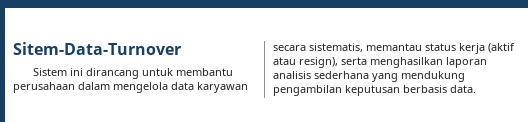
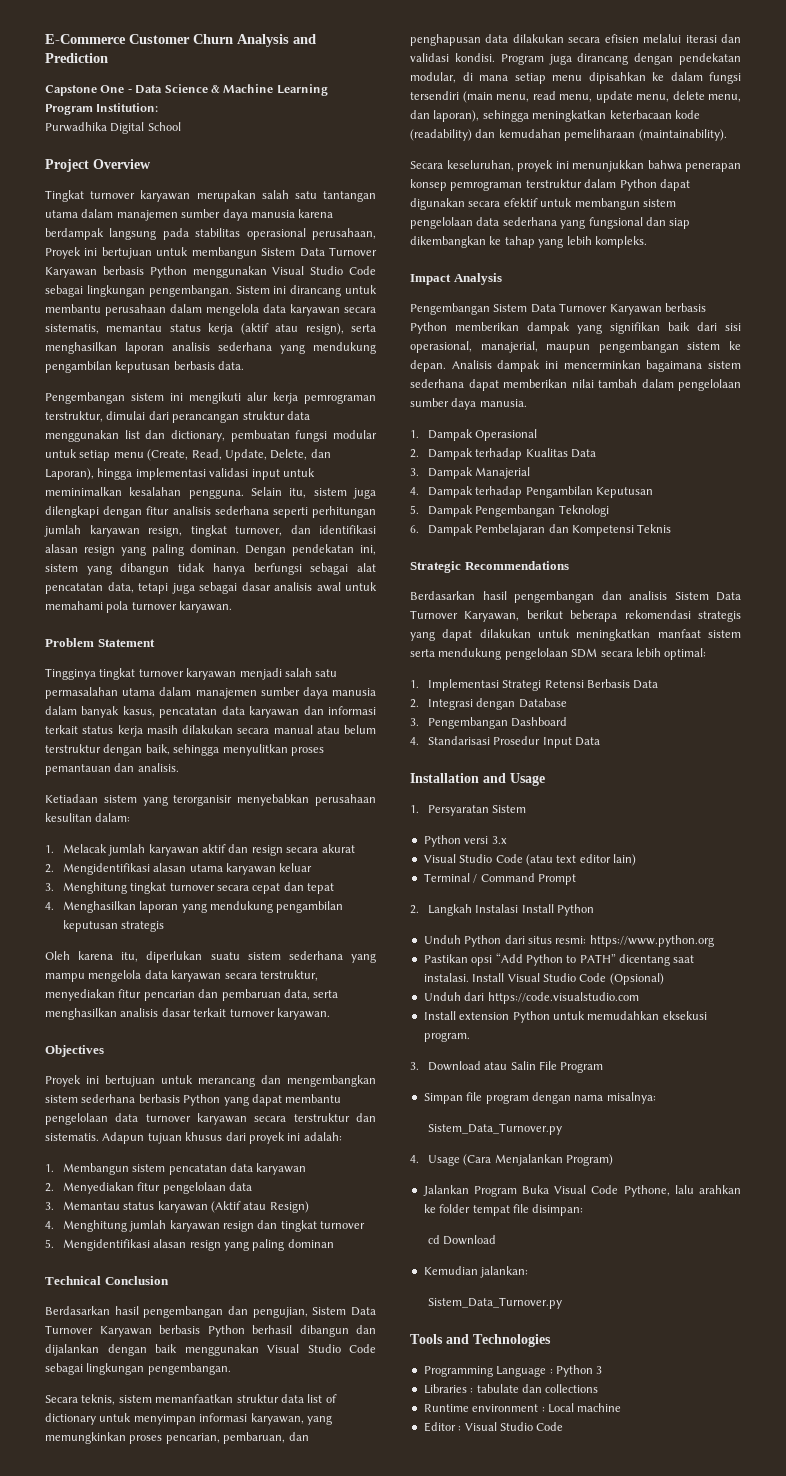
[13,42,181,55] Sitem-Data-Turnover // -> [45,34,316,47] [45,53,108,63] [45,84,328,96] [45,103,159,115] [45,122,181,134] [45,159,151,172] [45,190,376,202] [45,209,334,221] [45,228,376,240] [45,247,377,259] [45,266,376,278] [45,285,232,297] E-Commerce Customer Churn Analysis and Prediction // Capstone One - Data Science & Machine Learning Program Institution: // Purwadhika Digital School // Project Overview // Tingkat turnover karyawan merupakan salah satu tantangan utama dalam manajemen sumber daya manusia karena berdampak langsung pada stabilitas operasional perusahaan, Proyek ini bertujuan untuk membangun Sistem Data Turnover Karyawan berbasis Python menggunakan Visual Studio Code sebagai lingkungan pengembangan.
(476, 89) none -> [45,392,376,404] [45,411,310,423] [45,430,377,442] [45,449,331,461] [45,468,315,480] [45,487,376,499] [45,506,376,518] [44,525,376,537] [45,544,376,556] [45,563,377,575] [45,582,377,594] [45,601,233,613] [45,638,155,647] [45,668,338,680] [45,687,376,699] [45,706,376,718] [45,725,376,737] [45,744,324,756] [45,763,179,775] [45,794,377,806] [45,813,131,822] [45,844,355,856] [45,863,313,875] [45,882,335,894] [45,901,344,913] [62,920,165,932] [45,951,376,963] [45,970,318,982] [45,989,339,1001] [45,1008,330,1020] [45,1045,104,1057] [45,1075,376,1087] [45,1094,342,1106] [45,1113,376,1125] [45,1132,342,1144] [45,1163,307,1175] [45,1182,253,1194] [45,1201,309,1213] [45,1220,366,1232] [45,1239,334,1251] [45,1276,169,1285] [45,1306,376,1318] [45,1325,376,1337] [45,1344,376,1356] [45,1363,231,1375] [45,1394,337,1405] [45,1413,332,1425] [45,1432,309,1444] [410,34,741,46] [410,53,741,65] [410,72,741,84] [410,91,741,103] [410,110,700,122] [410,129,727,141] [410,160,741,172] [410,179,690,191] [410,198,676,210] [410,217,691,229] [410,236,647,248] [410,273,502,285] [410,303,706,315] [410,322,741,334] [410,341,741,353] [410,360,741,372] [410,379,741,391] [410,398,527,410] [410,429,538,441] [410,448,597,460] [410,467,531,479] [410,486,654,498] [410,505,609,517] [410,524,672,536] [410,561,569,573] [410,591,741,603] [410,610,741,622] [410,629,741,641] [410,648,707,660] [410,679,659,691] [410,698,567,710] [410,717,568,729] [410,736,601,748] [410,773,545,786] [410,805,527,816] [423,835,507,847] [423,854,636,866] [423,873,576,885] [410,904,595,916] [423,935,714,947] [423,953,695,966] [423,973,664,985] [423,992,639,1004] [423,1011,707,1023] [423,1032,470,1042] [410,1061,604,1073] [423,1092,656,1104] [427,1123,562,1135] [410,1154,614,1166] [422,1185,741,1197] [423,1204,584,1216] [427,1235,497,1245] [423,1266,529,1278] [427,1297,562,1309] [410,1334,551,1347] [423,1365,603,1377] [423,1384,599,1394] [423,1403,622,1413] [423,1422,564,1432] // Pengembangan sistem ini mengikuti alur kerja pemrograman terstruktur, dimulai dari perancangan struktur data menggunakan list dan dictionary, pembuatan fungsi modular untuk setiap menu (Create, Read, Update, Delete, dan Laporan), hingga implementasi validasi input untuk meminimalkan kesalahan pengguna. Selain itu, sistem juga dilengkapi dengan fitur analisis sederhana seperti perhitungan jumlah karyawan resign, tingkat turnover, dan identifikasi alasan resign yang paling dominan. Dengan pendekatan ini, sistem yang dibangun tidak hanya berfungsi sebagai alat pencatatan data, tetapi juga sebagai dasar analisis awal untuk memahami pola turnover karyawan. // Problem Statement // Tingginya tingkat turnover karyawan menjadi salah satu permasalahan utama dalam manajemen sumber daya manusia dalam banyak kasus, pencatatan data karyawan dan informasi terkait status kerja masih dilakukan secara manual atau belum terstruktur dengan baik, sehingga menyulitkan proses pemantauan dan analisis. // Ketiadaan sistem yang terorganisir menyebabkan perusahaan kesulitan dalam: // 1. Melacak jumlah karyawan aktif dan resign secara akurat // 2. Mengidentifikasi alasan utama karyawan keluar // 3. Menghitung tingkat turnover secara cepat dan tepat // 4. Menghasilkan laporan yang mendukung pengambilan keputusan strategis // Oleh karena itu, diperlukan suatu sistem sederhana yang mampu mengelola data karyawan secara terstruktur, menyediakan fitur pencarian dan pembaruan data, serta menghasilkan analisis dasar terkait turnover karyawan. // Objectives // Proyek ini bertujuan untuk merancang dan mengembangkan sistem sederhana berbasis Python yang dapat membantu pengelolaan data turnover karyawan secara terstruktur dan sistematis. Adapun tujuan khusus dari proyek ini adalah: // 1. Membangun sistem pencatatan data karyawan // 2. Menyediakan fitur pengelolaan data // 3. Memantau status karyawan (Aktif atau Resign) // 4. Menghitung jumlah karyawan resign dan tingkat turnover // 5. Mengidentifikasi alasan resign yang paling dominan // Technical Conclusion // Berdasarkan hasil pengembangan dan pengujian, Sistem Data Turnover Karyawan berbasis Python berhasil dibangun dan dijalankan dengan baik menggunakan Visual Studio Code sebagai lingkungan pengembangan. // Secara teknis, sistem memanfaatkan struktur data list of dictionary untuk menyimpan informasi karyawan, yang memungkinkan proses pencarian, pembaruan, dan penghapusan data dilakukan secara efisien melalui iterasi dan validasi kondisi. Program juga dirancang dengan pendekatan modular, di mana setiap menu dipisahkan ke dalam fungsi tersendiri (main menu, read menu, update menu, delete menu, dan laporan), sehingga meningkatkan keterbacaan kode (readability) dan kemudahan pemeliharaan (maintainability). // Secara keseluruhan, proyek ini menunjukkan bahwa penerapan konsep pemrograman terstruktur dalam Python dapat digunakan secara efektif untuk membangun sistem pengelolaan data sederhana yang fungsional dan siap dikembangkan ke tahap yang lebih kompleks. // Impact Analysis // Pengembangan Sistem Data Turnover Karyawan berbasis Python memberikan dampak yang signifikan baik dari sisi operasional, manajerial, maupun pengembangan sistem ke depan. Analisis dampak ini mencerminkan bagaimana sistem sederhana dapat memberikan nilai tambah dalam pengelolaan sumber daya manusia. // 1. Dampak Operasional // 2. Dampak terhadap Kualitas Data // 3. Dampak Manajerial // 4. Dampak terhadap Pengambilan Keputusan // 5. Dampak Pengembangan Teknologi // 6. Dampak Pembelajaran dan Kompetensi Teknis // Strategic Recommendations // Berdasarkan hasil pengembangan dan analisis Sistem Data Turnover Karyawan, berikut beberapa rekomendasi strategis yang dapat dilakukan untuk meningkatkan manfaat sistem serta mendukung pengelolaan SDM secara lebih optimal: // 1. Implementasi Strategi Retensi Berbasis Data // 2. Integrasi dengan Database // 3. Pengembangan Dashboard // 4. Standarisasi Prosedur Input Data // Installation and Usage // 1. Persyaratan Sistem // Python versi 3.x // Visual Studio Code (atau text editor lain) // Terminal / Command Prompt // 2. Langkah Instalasi Install Python // Unduh Python dari situs resmi: https://www.python.org // Pastikan opsi “Add Python to PATH” dicentang saat instalasi. Install Visual Studio Code (Opsional) // Unduh dari https://code.visualstudio.com // Install extension Python untuk memudahkan eksekusi program. // 3. Download atau Salin File Program // Simpan file program dengan nama misalnya: // Sistem_Data_Turnover.py // 4. Usage (Cara Menjalankan Program) // Jalankan Program Buka Visual Code Pythone, lalu arahkan ke folder tempat file disimpan: // cd Download // Kemudian jalankan: // Sistem_Data_Turnover.py // Tools and Technologies // Programming Language : Python 3 // Libraries : tabulate dan collections // Runtime environment : Local machine // Editor : Visual Studio Code

